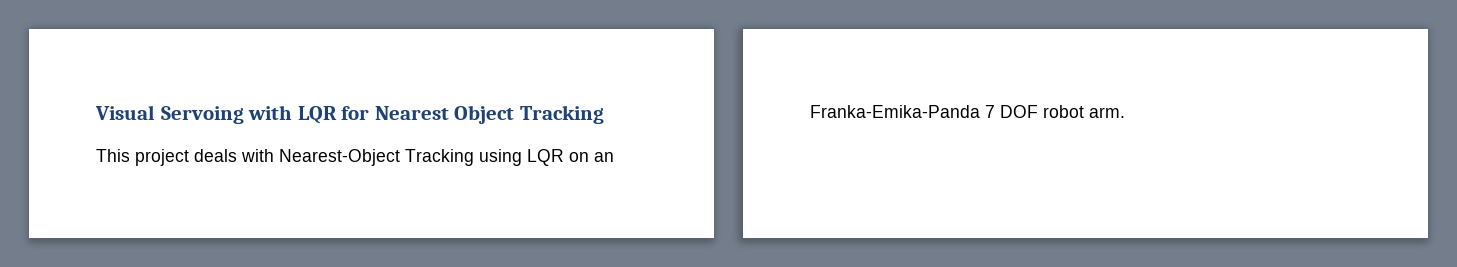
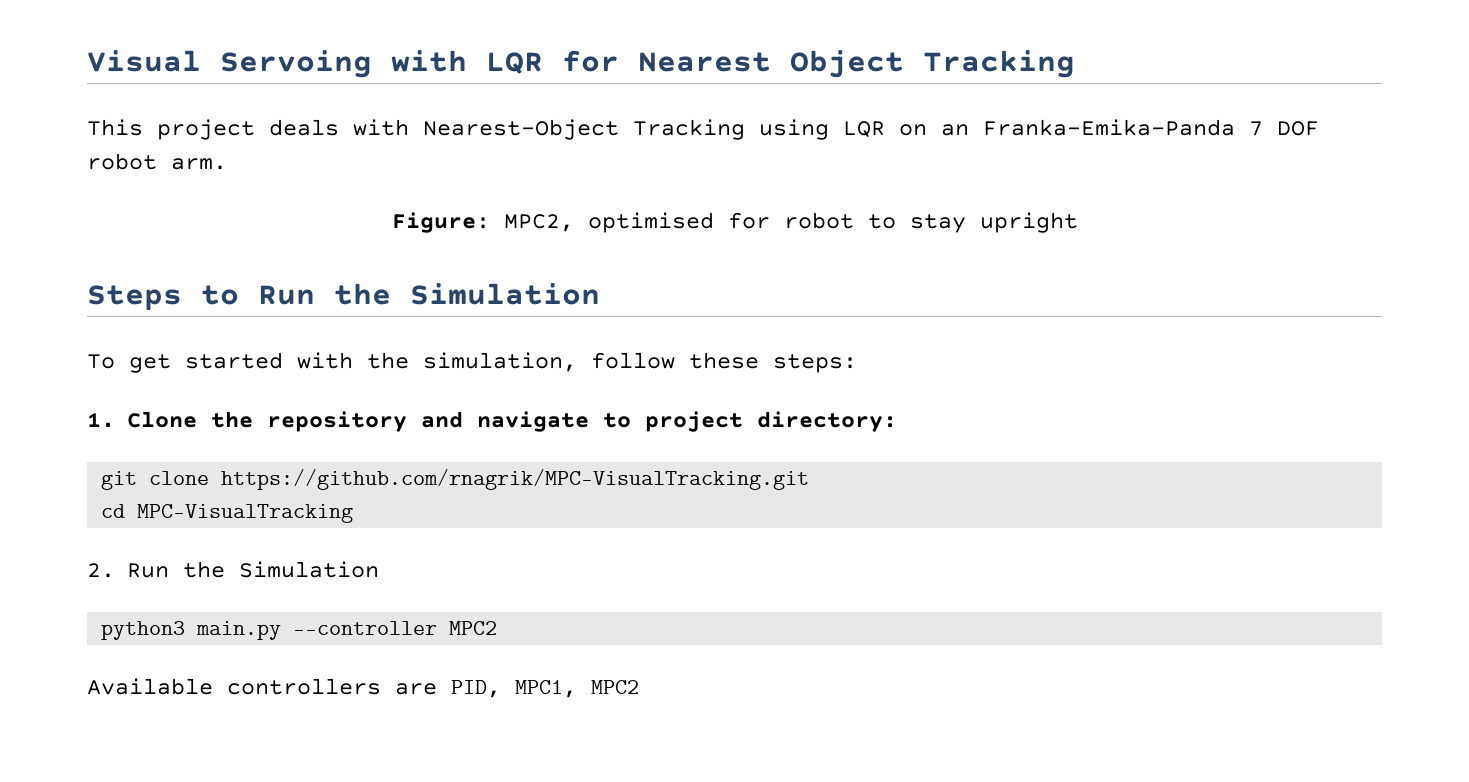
(1125, 112) none -> [391,212,1078,233] [87,283,600,310] [87,352,857,373] [87,411,897,432] [101,469,810,490] [101,504,354,523] [87,561,379,578] [101,621,498,640] [87,678,639,698] // Figure: MPC2, optimised for robot to stay upright // Steps to Run the Simulation // To get started with the simulation, follow these steps: // 1. Clone the repository and navigate to project directory: // git clone https://github.com/rnagrik/MPC-VisualTracking.git // cd MPC-VisualTracking // 2. Run the Simulation // python3 main.py --controller MPC2 // Available controllers are PID, MPC1, MPC2

